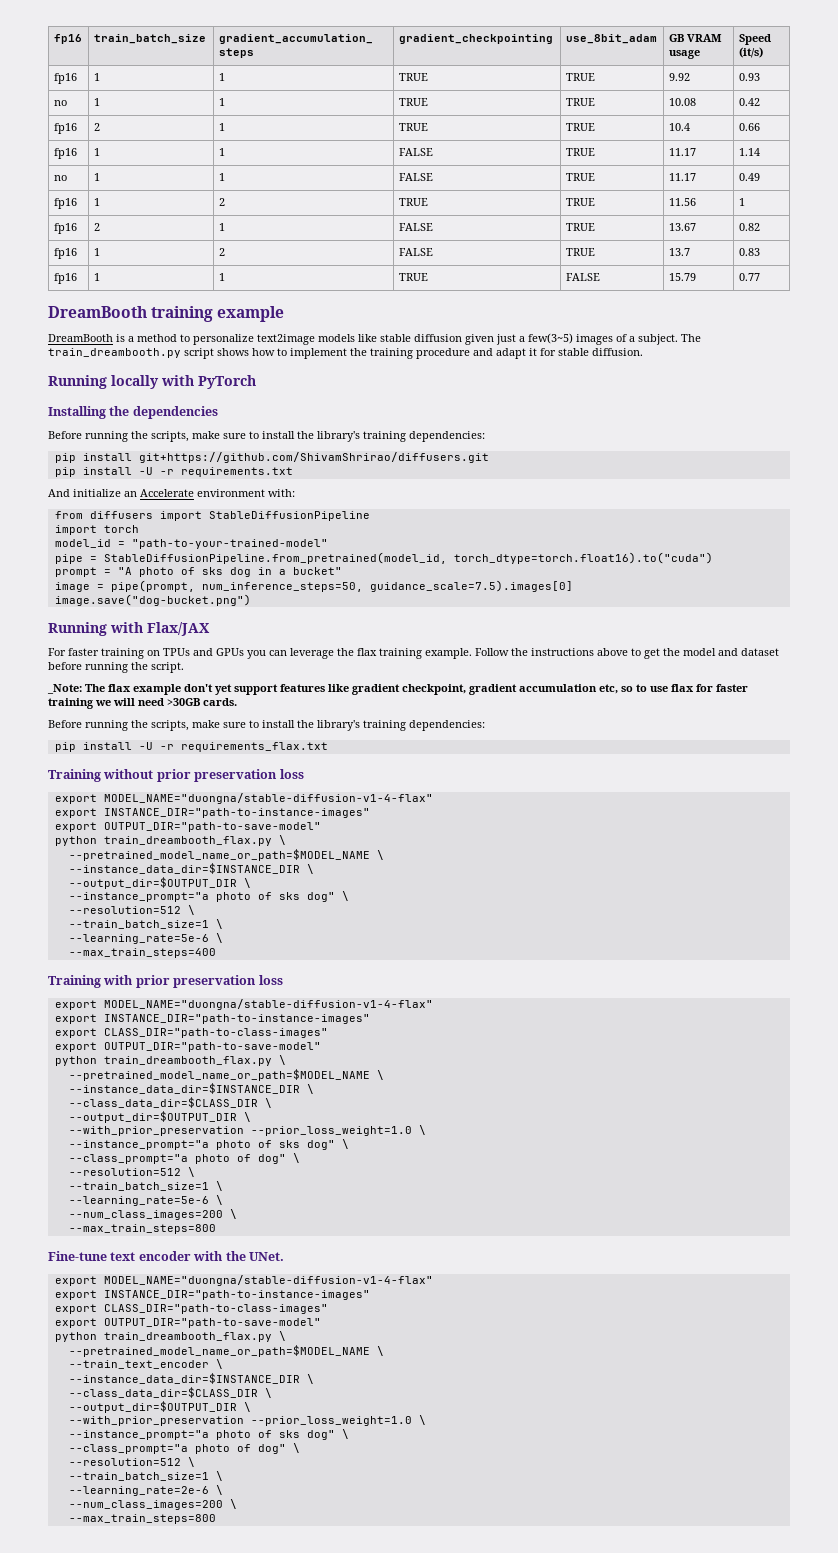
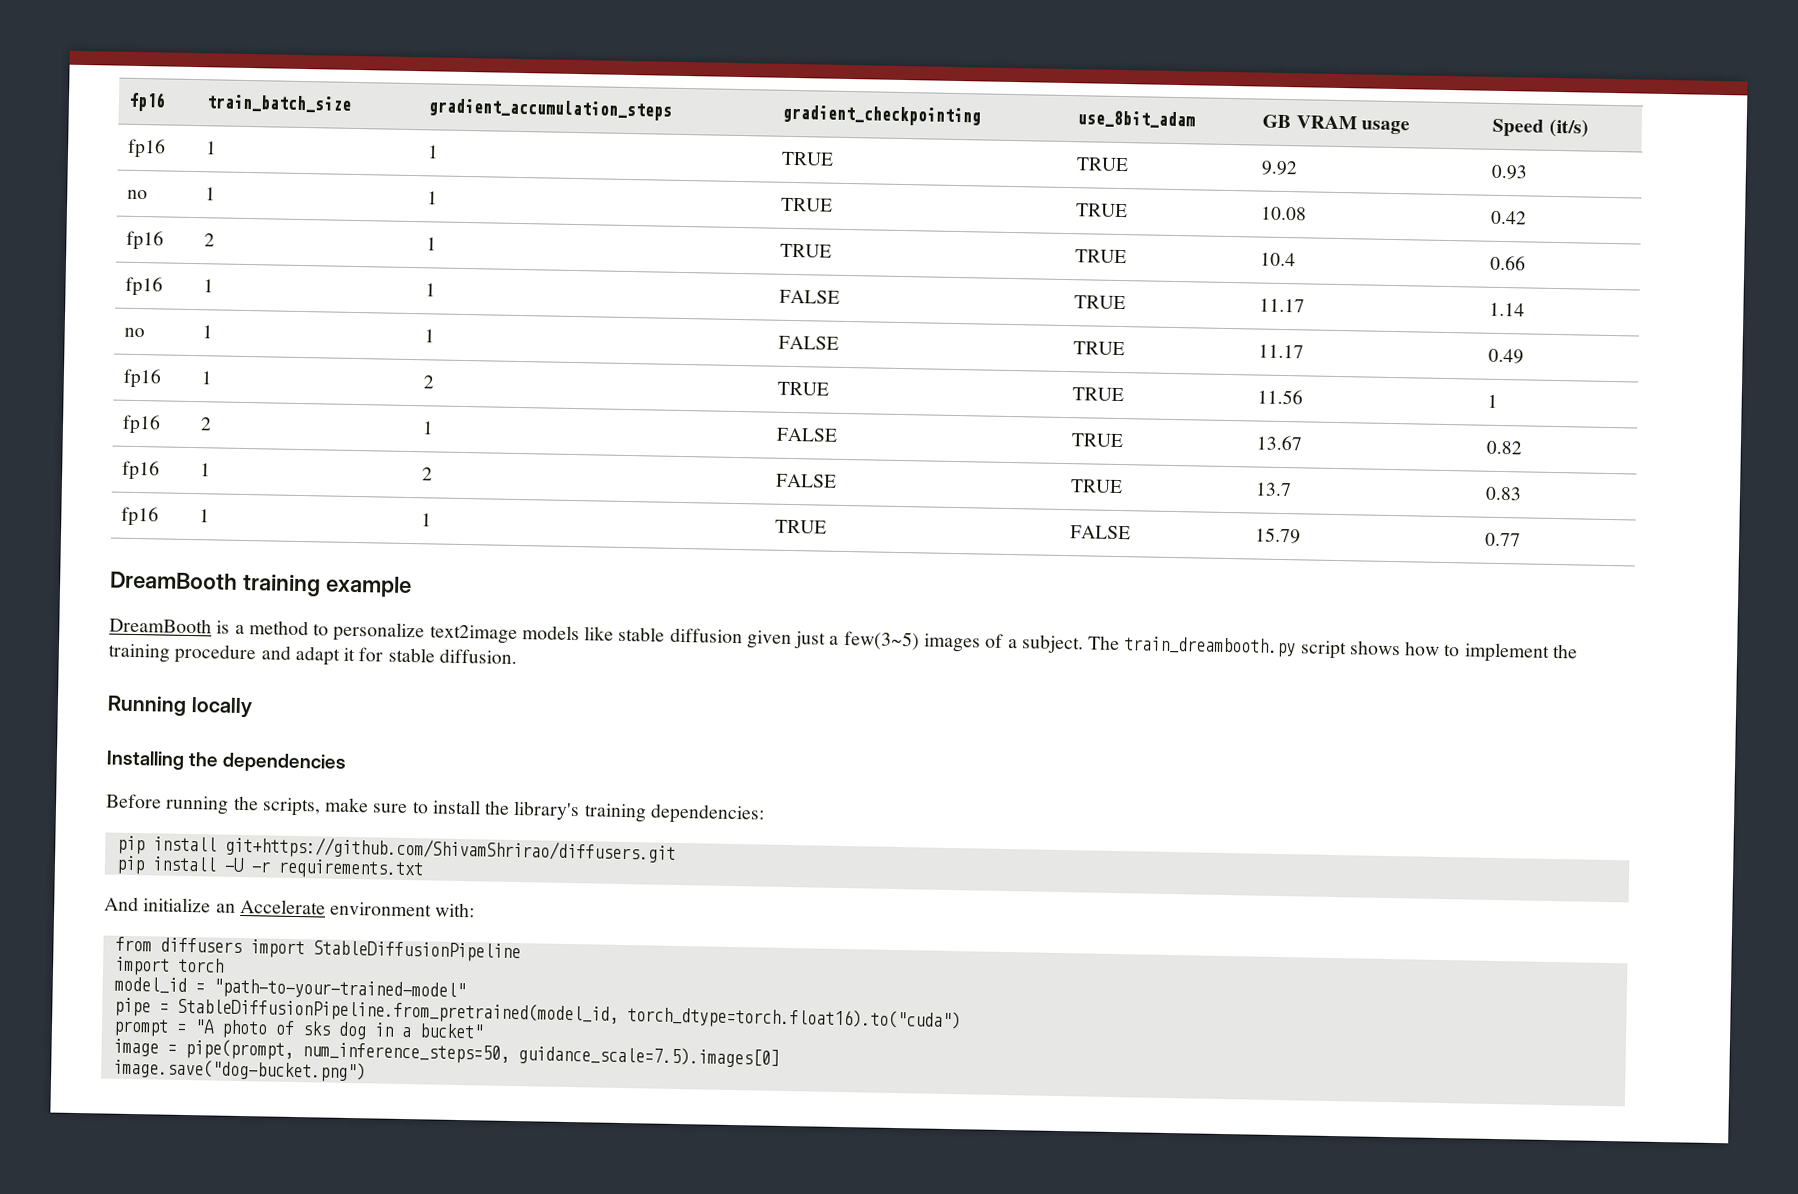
[161,375,256,389] with PyTorch -> (253, 708) none
[48,622,210,636] [48,648,779,659] [48,662,184,673] [47,684,748,695] [48,698,237,709] [48,720,485,731] [54,742,328,752] [48,769,304,782] [54,793,433,804] [54,808,370,818] [54,822,321,832] [54,835,286,846] [68,849,384,861] [68,863,314,874] [68,877,251,889] [68,891,349,902] [68,905,195,915] [68,919,223,929] [68,933,223,944] [68,948,216,958] [48,975,283,988] [54,999,433,1010] [54,1014,370,1024] [54,1028,328,1038] [54,1042,321,1052] [54,1055,286,1066] [68,1069,384,1081] [68,1083,314,1094] [68,1097,272,1108] [68,1111,251,1123] [68,1125,426,1136] [68,1139,349,1150] [68,1153,300,1164] [68,1167,195,1177] [68,1181,223,1191] [68,1195,223,1206] [68,1209,237,1220] [68,1224,216,1234] [48,1251,284,1261] [54,1275,433,1286] [54,1290,370,1300] [54,1304,328,1314] [54,1318,321,1328] [54,1331,286,1342] [68,1345,384,1357] [68,1359,223,1369] [68,1373,314,1384] [68,1387,272,1398] [68,1401,251,1413] [68,1415,426,1426] [68,1429,349,1440] [68,1443,300,1454] [68,1457,195,1467] [68,1471,223,1481] [68,1485,223,1496] [68,1499,237,1510] [68,1514,216,1524] // Running with Flax/JAX // For faster training on TPUs and GPUs you can leverage the flax training example. Follow the instructions above to get the model and dataset before running the script. // _Note: The flax example don't yet support features like gradient checkpoint, gradient accumulation etc, so to use flax for faster training we will need >30GB cards. // Before running the scripts, make sure to install the library's training dependencies: // pip install -U -r requirements_flax.txt // Training without prior preservation loss // export MODEL_NAME="duongna/stable-diffusion-v1-4-flax" // export INSTANCE_DIR="path-to-instance-images" // export OUTPUT_DIR="path-to-save-model" // python train_dreambooth_flax.py \ // --pretrained_model_name_or_path=$MODEL_NAME \ // --instance_data_dir=$INSTANCE_DIR \ // --output_dir=$OUTPUT_DIR \ // --instance_prompt="a photo of sks dog" \ // --resolution=512 \ // --train_batch_size=1 \ // --learning_rate=5e-6 \ // --max_train_steps=400 // Training with prior preservation loss // export MODEL_NAME="duongna/stable-diffusion-v1-4-flax" // export INSTANCE_DIR="path-to-instance-images" // export CLASS_DIR="path-to-class-images" // export OUTPUT_DIR="path-to-save-model" // python train_dreambooth_flax.py \ // --pretrained_model_name_or_path=$MODEL_NAME \ // --instance_data_dir=$INSTANCE_DIR \ // --class_data_dir=$CLASS_DIR \ // --output_dir=$OUTPUT_DIR \ // --with_prior_preservation --prior_loss_weight=1.0 \ // --instance_prompt="a photo of sks dog" \ // --class_prompt="a photo of dog" \ // --resolution=512 \ // --train_batch_size=1 \ // --learning_rate=5e-6 \ // --num_class_images=200 \ // --max_train_steps=800 // Fine-tune text encoder with the UNet. // export MODEL_NAME="duongna/stable-diffusion-v1-4-flax" // export INSTANCE_DIR="path-to-instance-images" // export CLASS_DIR="path-to-class-images" // export OUTPUT_DIR="path-to-save-model" // python train_dreambooth_flax.py \ // --pretrained_model_name_or_path=$MODEL_NAME \ // --train_text_encoder \ // --instance_data_dir=$INSTANCE_DIR \ // --class_data_dir=$CLASS_DIR \ // --output_dir=$OUTPUT_DIR \ // --with_prior_preservation --prior_loss_weight=1.0 \ // --instance_prompt="a photo of sks dog" \ // --class_prompt="a photo of dog" \ // --resolution=512 \ // --train_batch_size=1 \ // --learning_rate=2e-6 \ // --num_class_images=200 \ // --max_train_steps=800 -> (366, 1070) none

